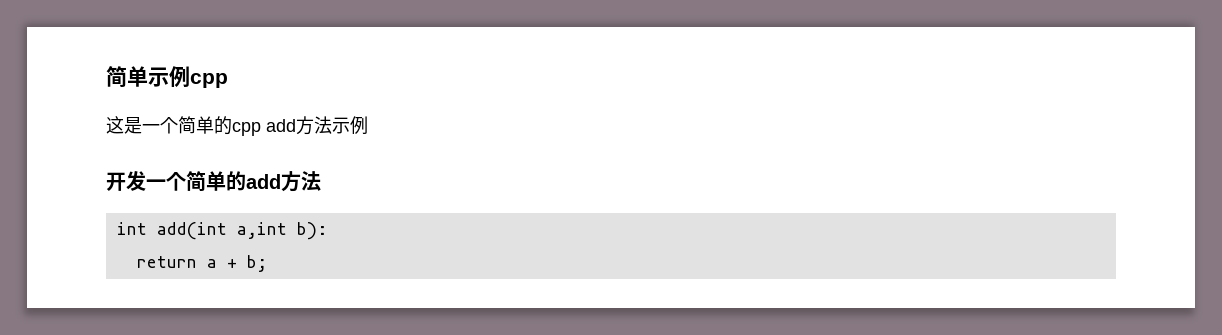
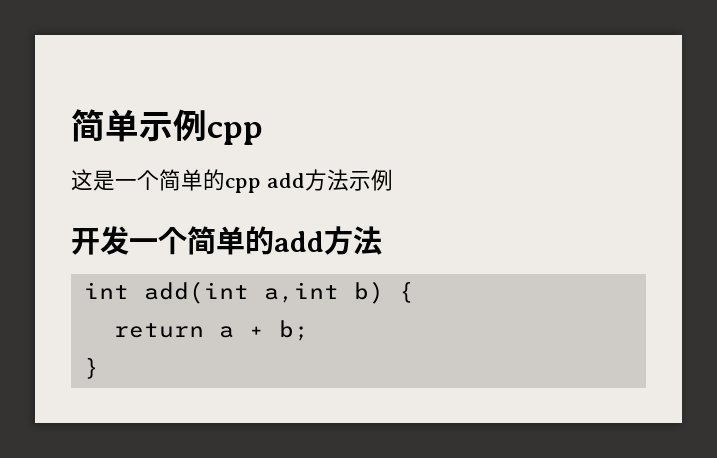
[296,222,328,240] b): -> [353,281,414,304] b) {
(267, 263) none -> [83,357,99,379] // }

